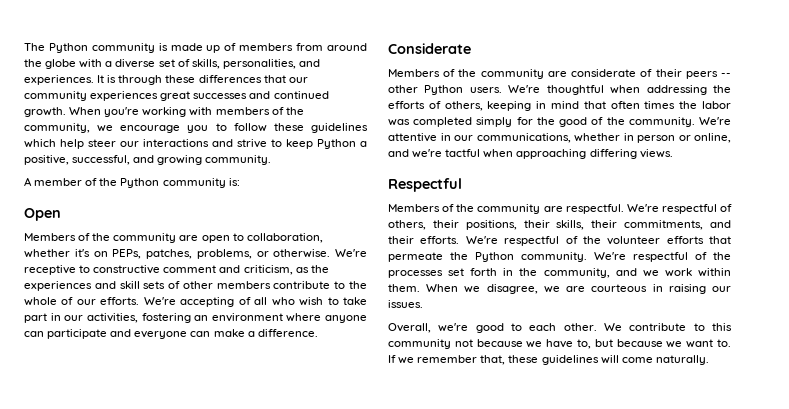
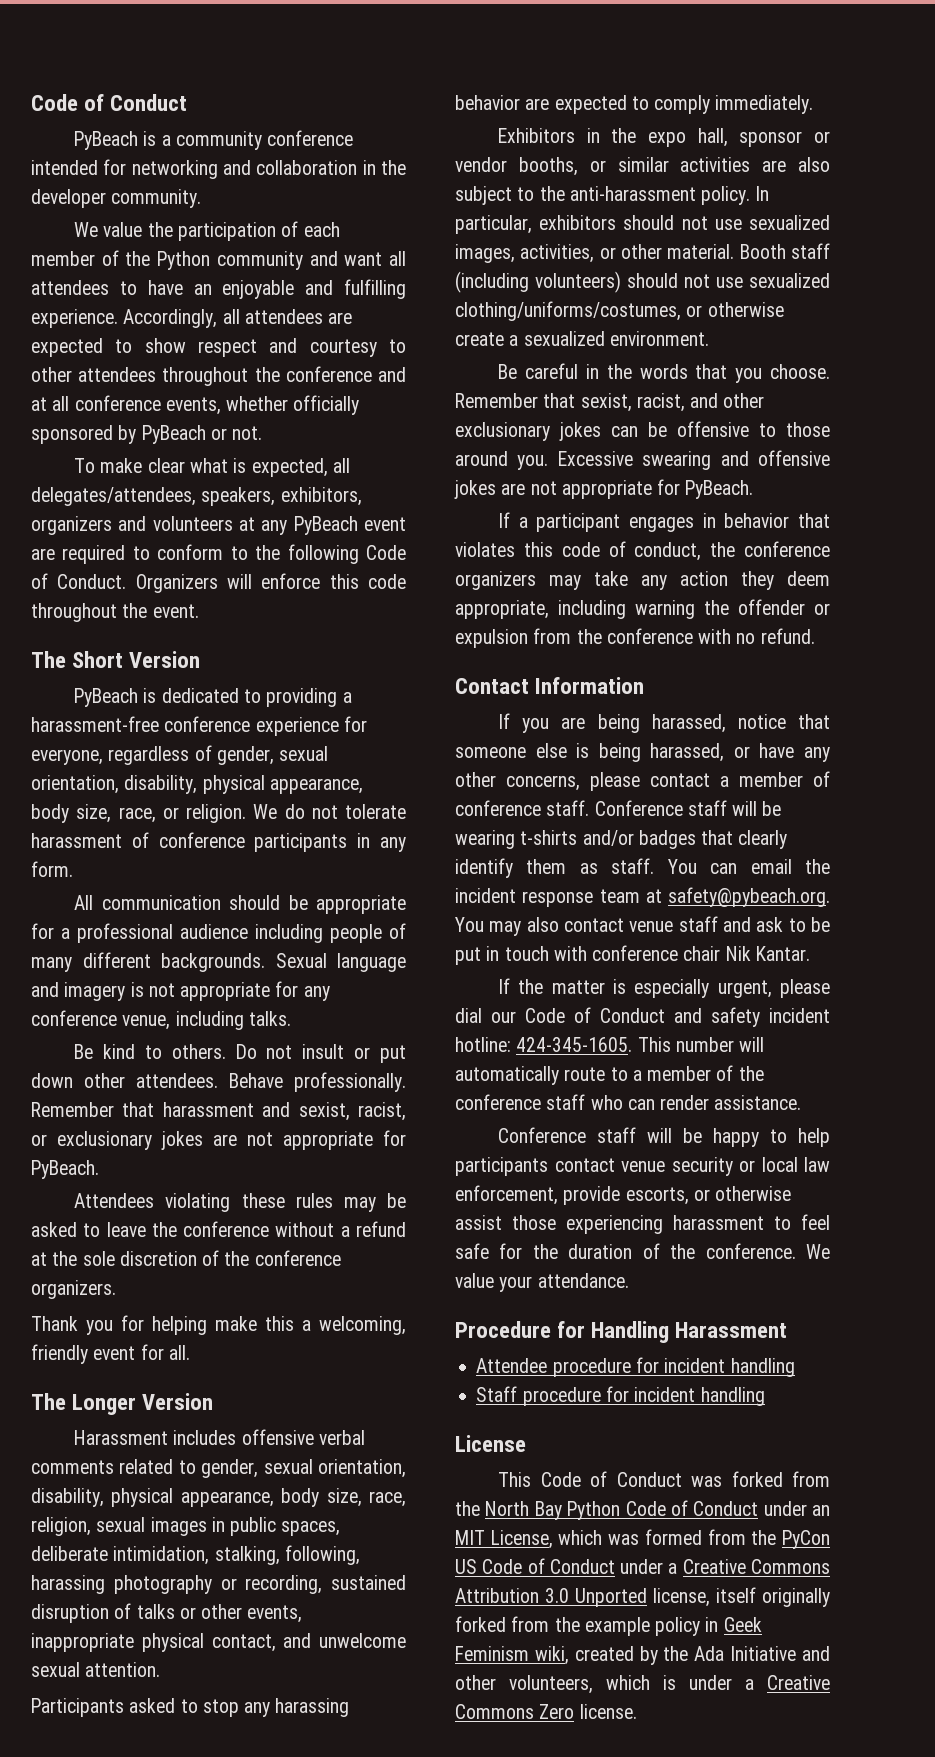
[24,43,367,53] [24,59,320,69] [24,75,308,85] [24,91,329,101] [24,107,304,117] [24,123,368,133] [24,139,367,149] [24,155,272,165] [24,177,32,186] The Python community is made up of members from around the globe with a diverse set of skills, personalities, and experiences. It is through these differences that our community experiences great successes and continued growth. When you're working with members of the community, we encourage you to follow these guidelines which help steer our interactions and strive to keep Python a positive, successful, and growing community. // A -> [31,94,188,111] [74,130,354,150] [31,159,406,179] [31,189,202,208] [74,221,340,241] Code of Conduct // PyBeach is a community conference intended for networking and collaboration in the developer community. // We value the participation of each
[228,178,240,186] [24,208,61,221] [24,233,323,243] [24,249,367,259] [24,265,329,275] [24,281,367,291] [24,297,367,307] [24,313,367,323] [24,329,318,339] [388,43,471,54] [388,69,731,79] [388,85,731,95] [388,101,731,111] [388,117,513,127] is: // Open // Members of the community are open to collaboration, whether it's on PEPs, patches, problems, or otherwise. We're receptive to constructive comment and criticism, as the experiences and skill sets of other members contribute to the whole of our efforts. We're accepting of all who wish to take part in our activities, fostering an environment where anyone can participate and everyone can make a difference. // Considerate // Members of the community are considerate of their peers -- other Python users. We're thoughtful when addressing the efforts of others, keeping in mind that often times the labor was completed simply -> [309,251,406,266] [31,279,406,299] [31,309,353,328] [31,338,406,357] [31,366,406,386] [31,395,360,415] [31,425,263,444] [74,458,350,477] [31,487,362,506] [31,516,406,535] [31,544,406,564] [31,573,406,593] [31,603,199,622] [31,651,201,668] [74,688,352,707] [31,716,367,736] [31,745,329,765] [31,775,363,794] [31,804,406,823] [31,832,406,852] [31,861,73,877] [74,895,406,914] [31,923,406,943] [31,952,406,972] [31,981,330,1001] [31,1010,291,1030] [74,1044,406,1063] [31,1072,406,1092] [31,1102,406,1121] [31,1130,406,1150] [31,1160,99,1179] [74,1193,406,1212] [31,1221,406,1237] [31,1250,341,1266] [31,1280,116,1299] [31,1315,406,1335] [31,1344,190,1364] [31,1393,214,1415] [74,1429,365,1445] [31,1459,406,1478] [31,1488,406,1507] [31,1517,341,1536] [31,1545,360,1565] [31,1575,406,1594] [31,1603,303,1623] [31,1633,406,1652] [31,1662,161,1677] [31,1698,350,1717] [455,95,814,114] [498,128,830,147] [455,157,830,176] [455,186,770,205] [455,215,830,234] [455,243,830,263] [455,271,830,293] [455,301,784,321] [455,331,709,346] [498,363,830,383] [455,393,765,412] [455,421,830,441] [455,450,830,470] [454,479,754,499] [498,512,830,532] [455,541,830,561] [455,571,830,590] [455,599,830,619] [455,628,815,648] [455,677,645,694] [498,713,830,733] [455,743,830,762] [455,771,830,791] [455,800,782,816] [455,830,788,849] [455,858,830,878] [455,887,830,907] [455,916,830,936] [455,945,810,965] [498,978,830,998] [455,1007,830,1027] [455,1037,765,1052] [455,1065,764,1085] [455,1094,802,1110] [498,1127,830,1147] [455,1157,830,1176] [455,1185,792,1205] [455,1214,830,1234] [455,1243,489,1259] and want all attendees to have an enjoyable and fulfilling experience. Accordingly, all attendees are expected to show respect and courtesy to other attendees throughout the conference and at all conference events, whether officially sponsored by PyBeach or not. // To make clear what is expected, all delegates/attendees, speakers, exhibitors, organizers and volunteers at any PyBeach event are required to conform to the following Code of Conduct. Organizers will enforce this code throughout the event. // The Short Version // PyBeach is dedicated to providing a harassment-free conference experience for everyone, regardless of gender, sexual orientation, disability, physical appearance, body size, race, or religion. We do not tolerate harassment of conference participants in any form. // All communication should be appropriate for a professional audience including people of many different backgrounds. Sexual language and imagery is not appropriate for any conference venue, including talks. // Be kind to others. Do not insult or put down other attendees. Behave professionally. Remember that harassment and sexist, racist, or exclusionary jokes are not appropriate for PyBeach. // Attendees violating these rules may be asked to leave the conference without a refund at the sole discretion of the conference organizers. // Thank you for helping make this a welcoming, friendly event for all. // The Longer Version // Harassment includes offensive verbal comments related to gender, sexual orientation, disability, physical appearance, body size, race, religion, sexual images in public spaces, deliberate intimidation, stalking, following, harassing photography or recording, sustained disruption of talks or other events, inappropriate physical contact, and unwelcome sexual attention. // Participants asked to stop any harassing behavior are expected to comply immediately. // Exhibitors in the expo hall, sponsor or vendor booths, or similar activities are also subject to the anti-harassment policy. In particular, exhibitors should not use sexualized images, activities, or other material. Booth staff (including volunteers) should not use sexualized clothing/uniforms/costumes, or otherwise create a sexualized environment. // Be careful in the words that you choose. Remember that sexist, racist, and other exclusionary jokes can be offensive to those around you. Excessive swearing and offensive jokes are not appropriate for PyBeach. // If a participant engages in behavior that violates this code of conduct, the conference organizers may take any action they deem appropriate, including warning the offender or expulsion from the conference with no refund. // Contact Information // If you are being harassed, notice that someone else is being harassed, or have any other concerns, please contact a member of conference staff. Conference staff will be wearing t-shirts and/or badges that clearly identify them as staff. You can email the incident response team at safety@pybeach.org. You may also contact venue staff and ask to be put in touch with conference chair Nik Kantar. // If the matter is especially urgent, please dial our Code of Conduct and safety incident hotline: 424-345-1605. This number will automatically route to a member of the conference staff who can render assistance. // Conference staff will be happy to help participants contact venue security or local law enforcement, provide escorts, or otherwise assist those experiencing harassment to feel safe
[559,117,731,127] [388,133,731,143] [388,149,673,159] [388,178,462,192] [388,204,732,214] [388,220,731,230] [388,236,731,246] [388,252,731,262] [388,268,731,278] [388,284,731,294] [388,300,423,308] [388,323,732,333] [388,339,731,349] [388,355,709,365] good of the community. We're attentive in our communications, whether in person or online, and we're tactful when approaching differing views. // Respectful // Members of the community are respectful. We're respectful of others, their positions, their skills, their commitments, and their efforts. We're respectful of the volunteer efforts that permeate the Python community. We're respectful of the processes set forth in the community, and we work within them. When we disagree, we are courteous in raising our issues. // Overall, we're good to each other. We contribute to this community not because we have to, but because we want to. If we remember that, these guidelines will come naturally. -> [568,1243,830,1259] [455,1273,629,1292] [455,1321,788,1343] [476,1357,795,1377] [476,1386,765,1406] [455,1435,526,1452] [498,1471,830,1487] [455,1500,830,1520] [455,1529,830,1549] [455,1558,830,1574] [455,1587,830,1607] [455,1616,762,1636] [455,1646,830,1665] [455,1675,830,1694] [455,1704,637,1719] duration of the conference. We value your attendance. // Procedure for Handling Harassment // Attendee procedure for incident handling // Staff procedure for incident handling // License // This Code of Conduct was forked from the North Bay Python Code of Conduct under an MIT License, which was formed from the PyCon US Code of Conduct under a Creative Commons Attribution 3.0 Unported license, itself originally forked from the example policy in Geek Feminism wiki, created by the Ada Initiative and other volunteers, which is under a Creative Commons Zero license.

